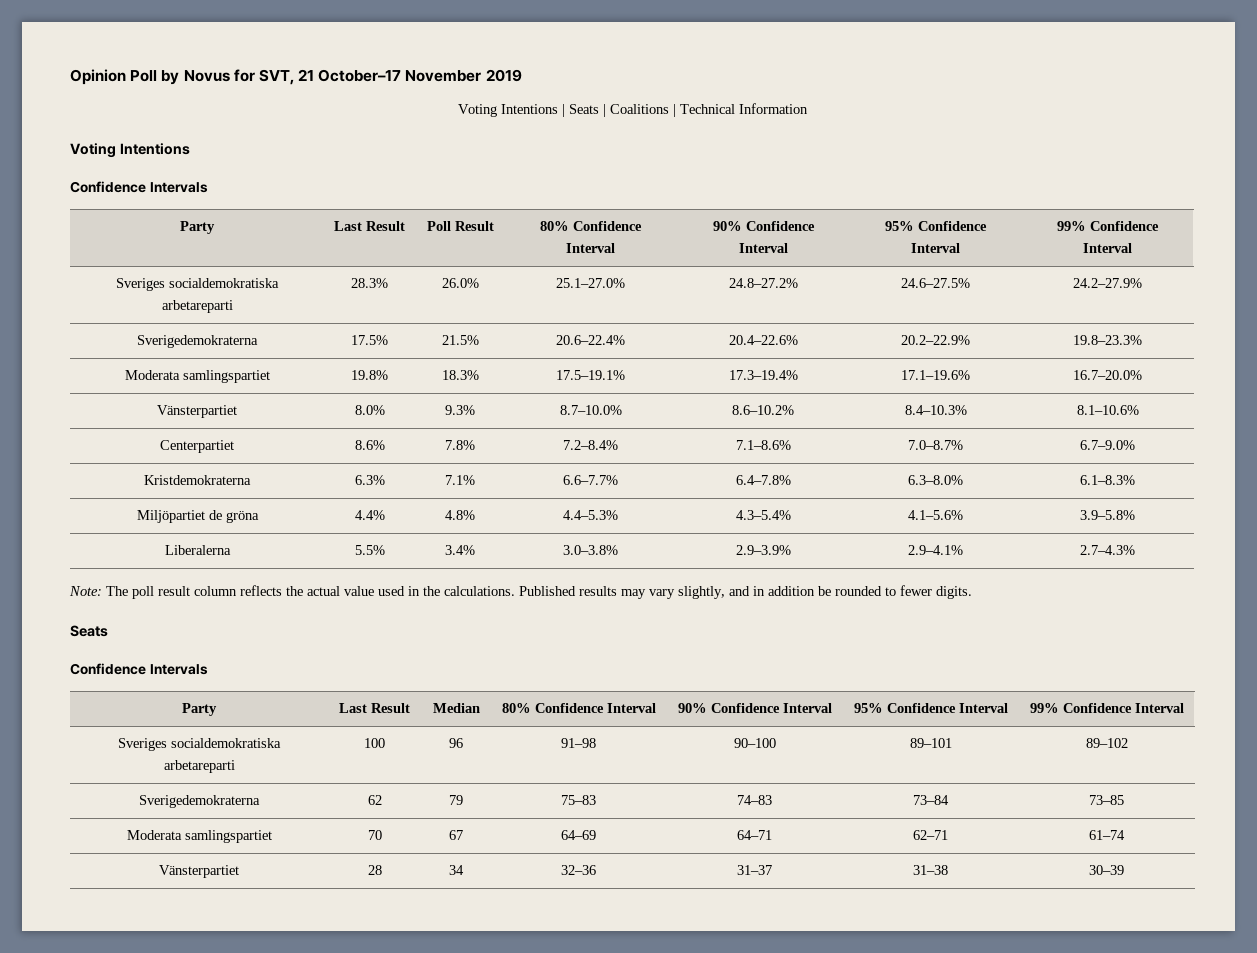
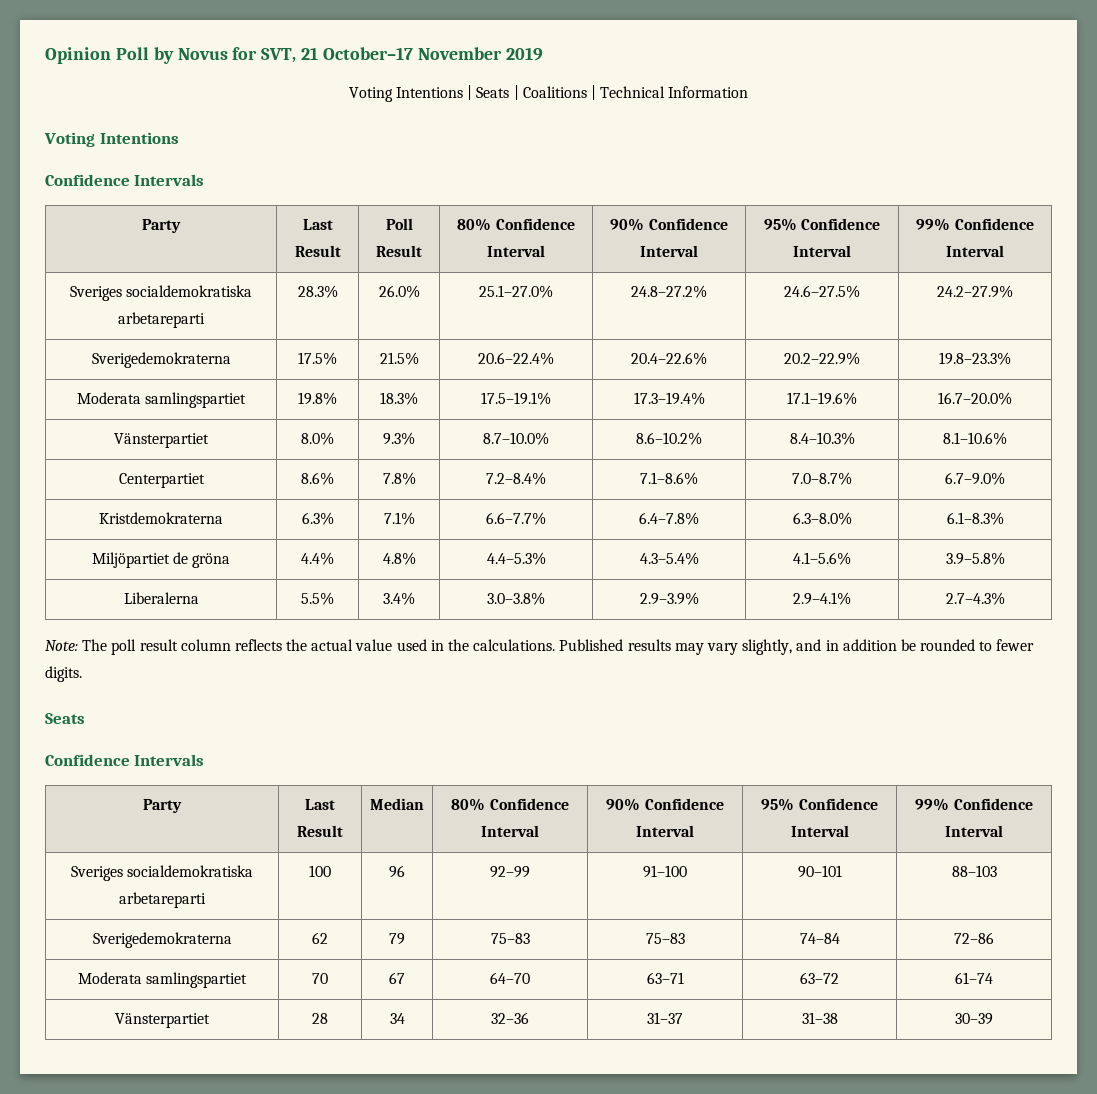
[561,738,596,748] [733,738,776,748] [909,738,952,748] [1085,738,1128,748] 91–98 | 90–100 | 89–101 | 89–102 -> [490,866,530,878] [643,865,687,878] [797,865,842,878] [951,865,997,877] 92–99 | 91–100 | 90–101 | 88–103
[737,795,772,805] [913,795,949,805] [1089,795,1124,805] 74–83 | 73–84 | 73–85 -> [645,933,685,944] [799,933,840,944] [954,932,994,944] 75–83 | 74–84 | 72–86
[561,830,596,840] [737,830,772,840] [913,830,948,840] 64–69 | 64–71 | 62–71 -> [490,972,530,984] [646,972,684,984] [800,972,839,984] 64–70 | 63–71 | 63–72

